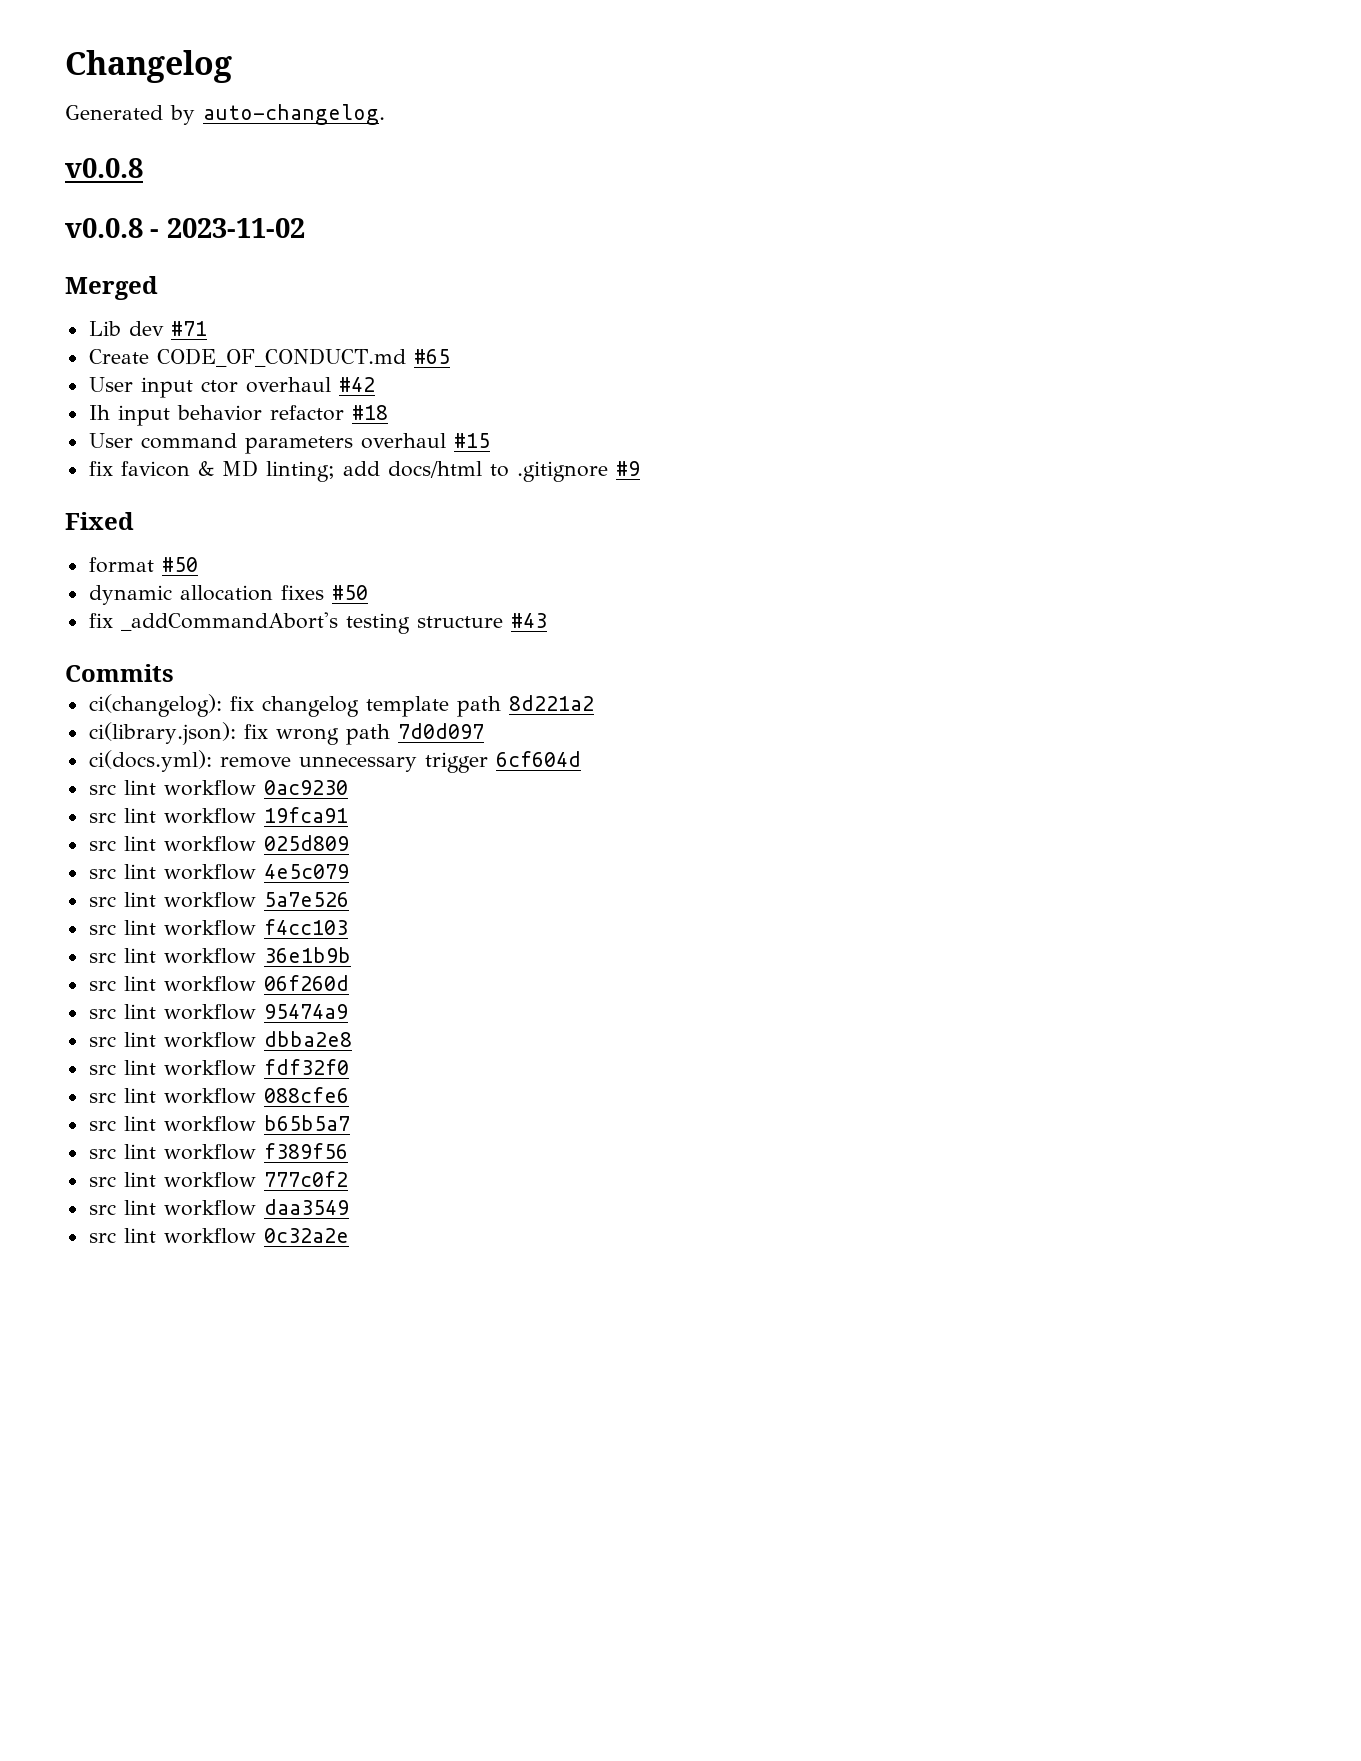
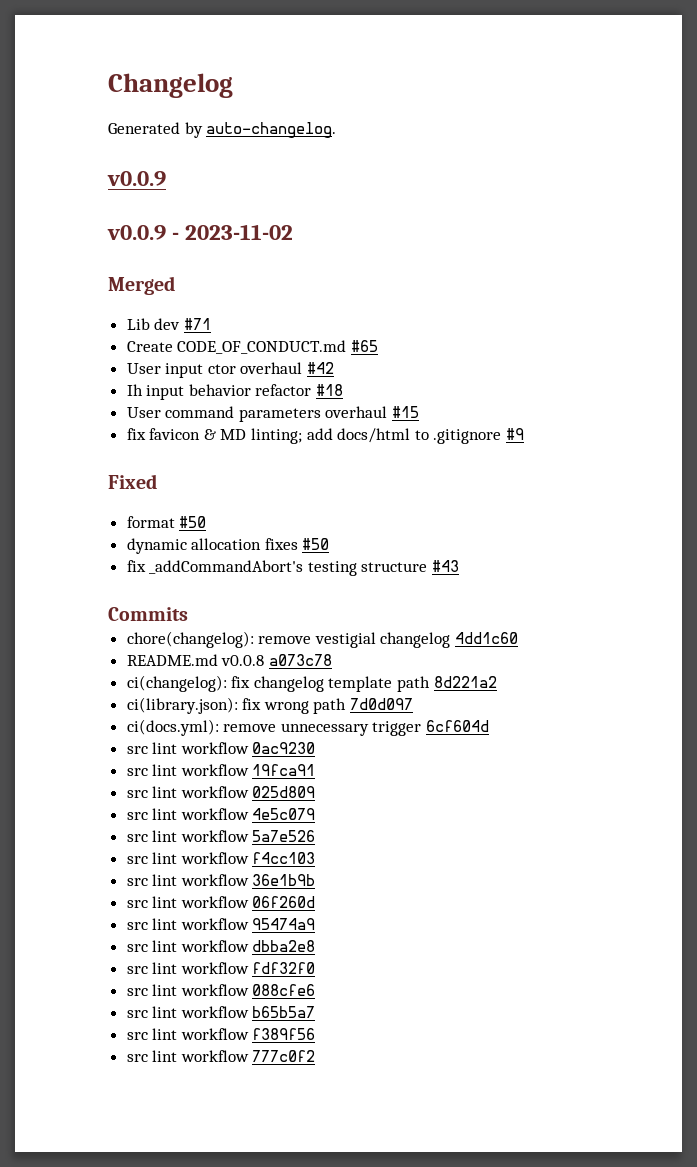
[65,158,143,178] [65,218,143,238] v0.0.8 // v0.0.8 -> [107,171,166,186] [107,225,166,240] v0.0.9 // v0.0.9
(174, 673) none -> [126,631,519,648] [126,654,332,666] // chore(changelog): remove vestigial changelog 4dd1c60 // README.md v0.0.8 a073c78
[88,1199,349,1216] [88,1228,349,1244] // src lint workflow daa3549 // src lint workflow 0c32a2e -> (316, 1056) none

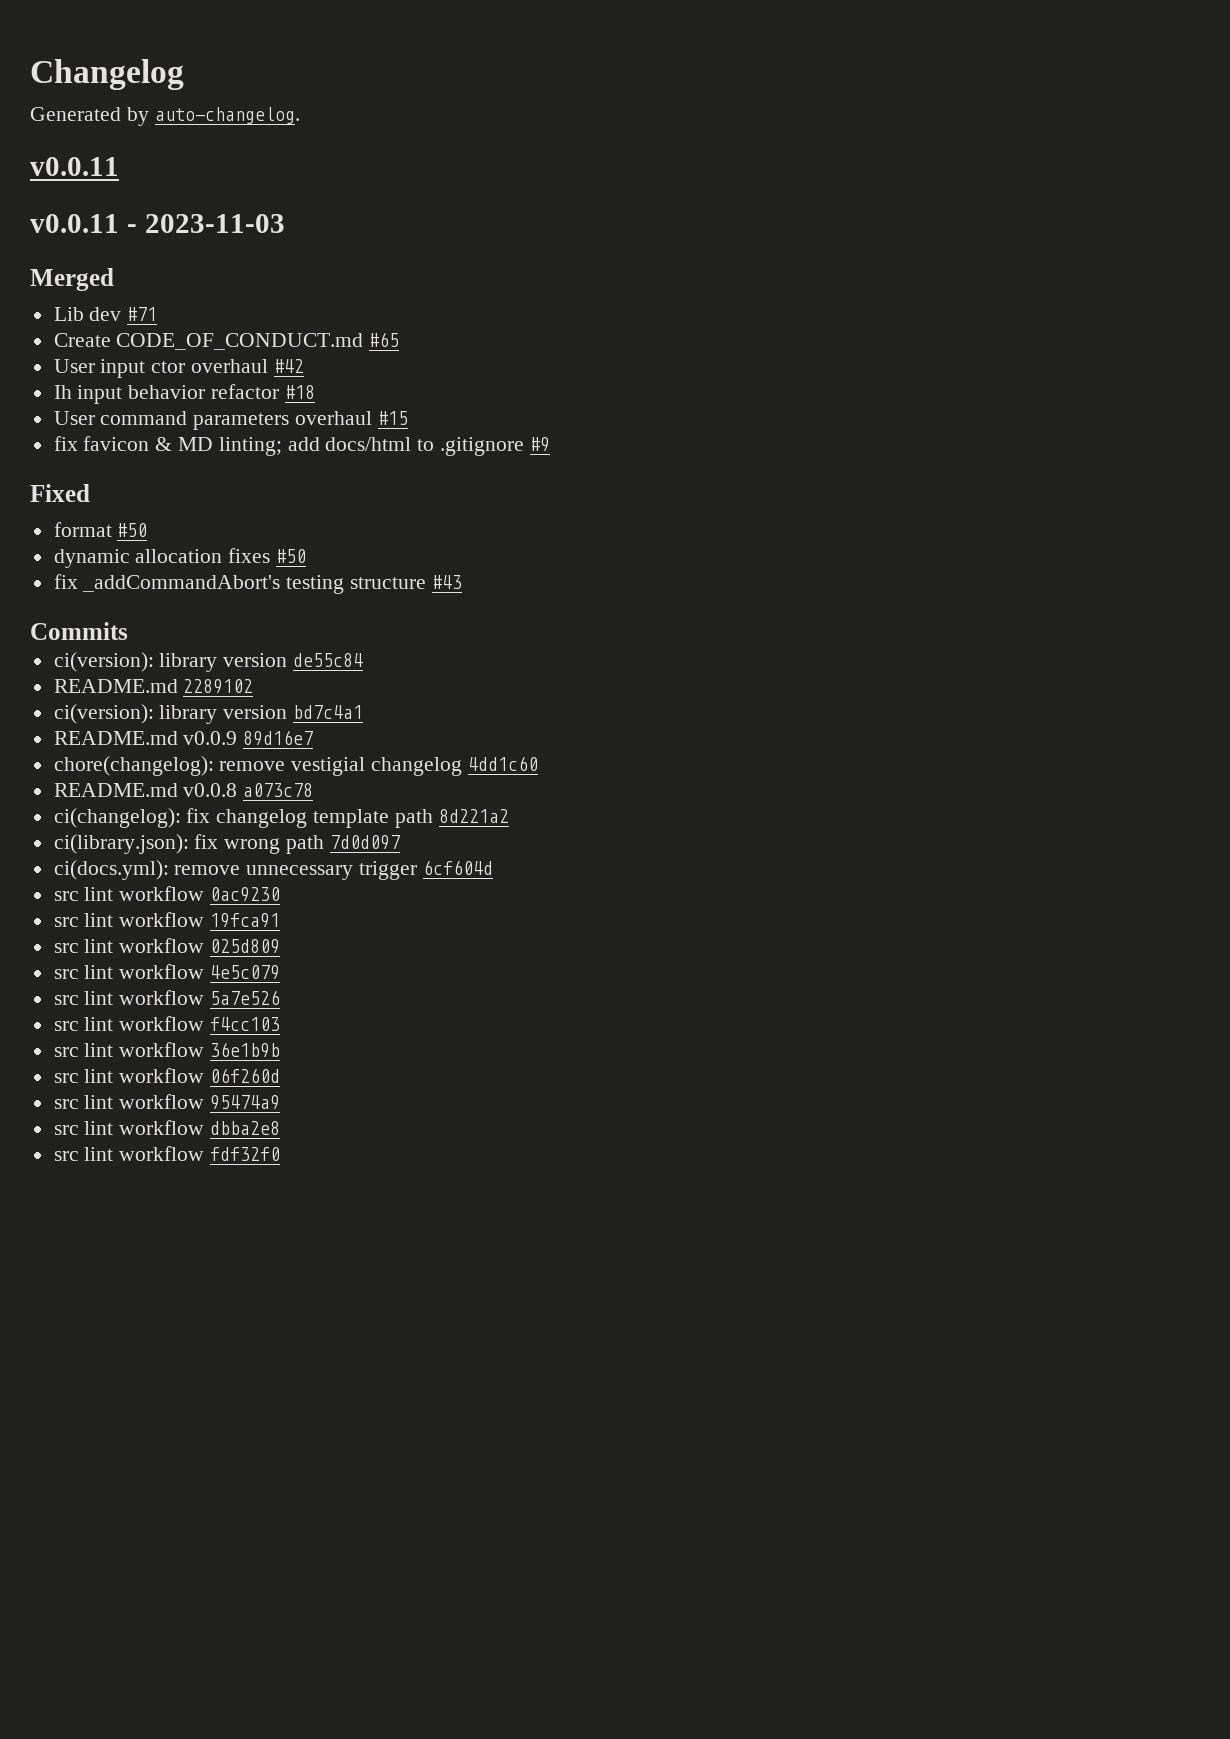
[107,171,166,186] [107,224,294,240] v0.0.9 // v0.0.9 - 2023-11-02 -> [30,157,119,176] [30,214,285,233] v0.0.11 // v0.0.11 - 2023-11-03
(188, 614) none -> [53,652,364,672] [53,679,254,694] [53,704,364,724] [53,730,314,746] // ci(version): library version de55c84 // README.md 2289102 // ci(version): library version bd7c4a1 // README.md v0.0.9 89d16e7
[126,984,316,996] [126,1006,316,1018] [126,1028,316,1040] [126,1050,316,1062] // src lint workflow 088cfe6 // src lint workflow b65b5a7 // src lint workflow f389f56 // src lint workflow 777c0f2 -> (281, 1154) none

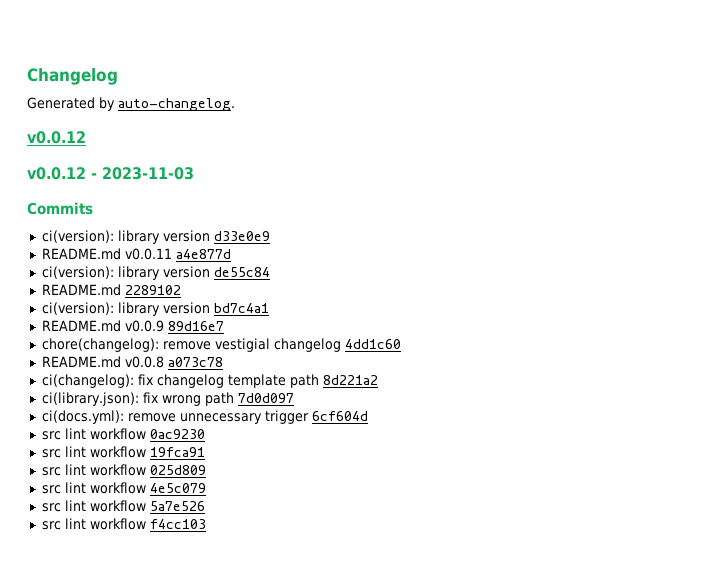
[30,157,119,176] [30,214,119,233] v0.0.11 // v0.0.11 -> [27,131,86,144] [27,167,86,180] v0.0.12 // v0.0.12
[30,268,114,291] [53,307,158,321] [53,332,400,350] [53,359,304,378] [53,384,315,404] [53,411,408,430] [53,436,550,456] [30,484,90,502] [53,522,148,537] [53,548,307,568] [53,574,462,594] [30,622,128,640] Merged // Lib dev #71 // Create CODE_OF_CONDUCT.md #65 // User input ctor overhaul #42 // Ih input behavior refactor #18 // User command parameters overhaul #15 // fix favicon & MD linting; add docs/html to .gitignore #9 // Fixed // format #50 // dynamic allocation fixes #50 // fix _addCommandAbort's testing structure #43 // Commits -> [27,202,93,215] [41,230,270,244] [41,248,231,260] Commits // ci(version): library version d33e0e9 // README.md v0.0.11 a4e877d
[53,1042,281,1058] [53,1068,281,1083] [53,1094,281,1110] [53,1120,281,1135] [53,1146,281,1161] // src lint workflow 36e1b9b // src lint workflow 06f260d // src lint workflow 95474a9 // src lint workflow dbba2e8 // src lint workflow fdf32f0 -> (206, 524) none

